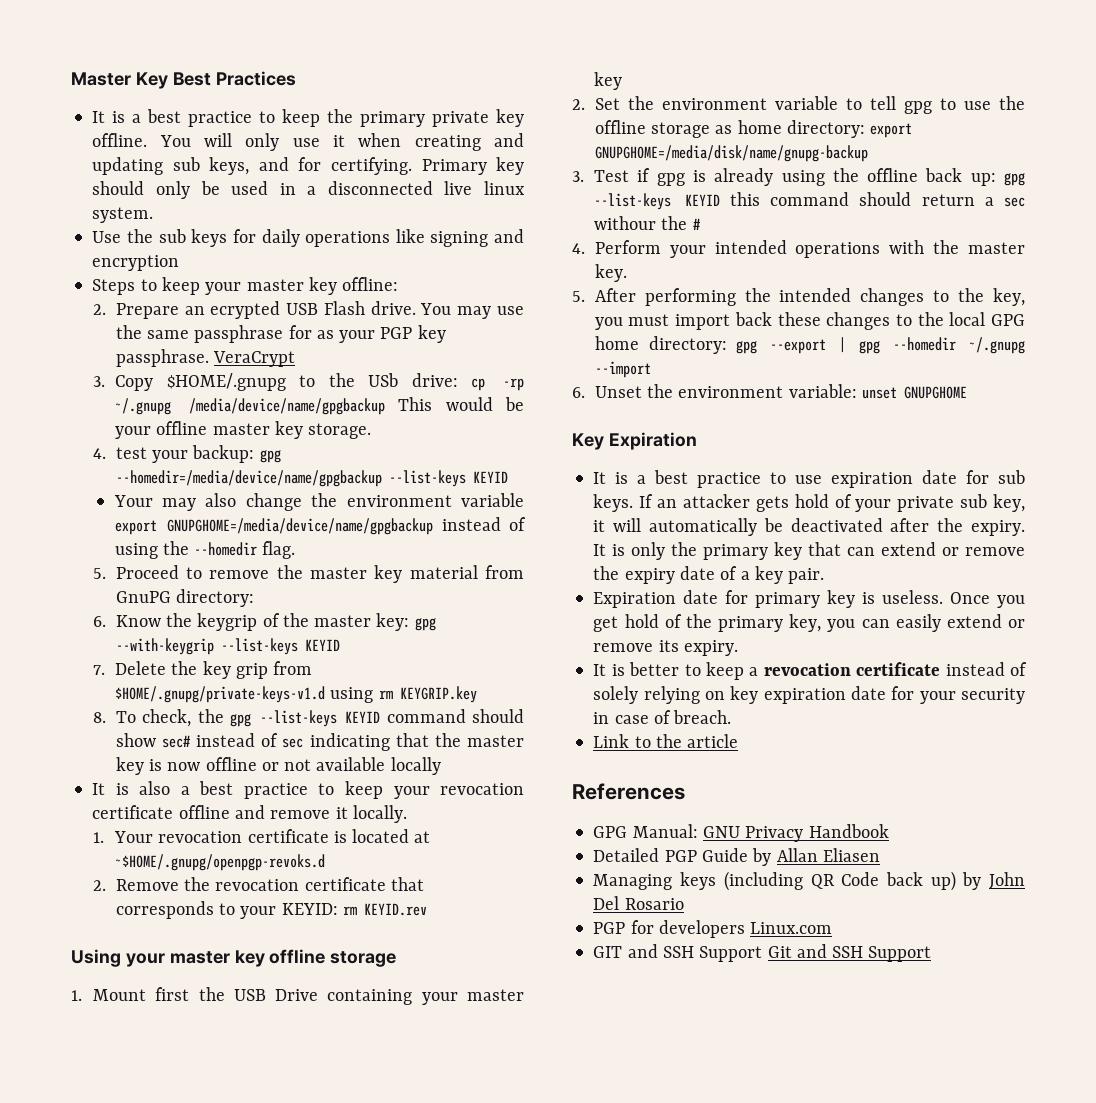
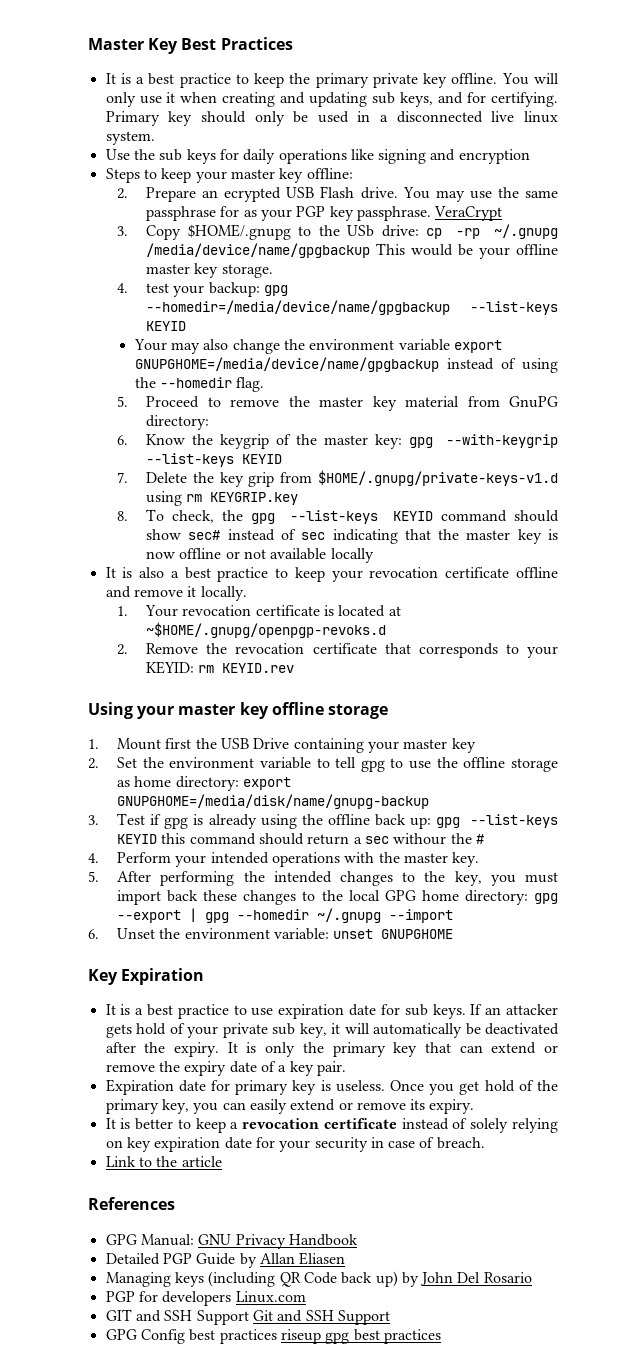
(932, 954) none -> [105,1329,441,1344] // GPG Config best practices riseup gpg best practices

